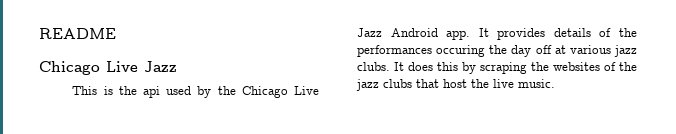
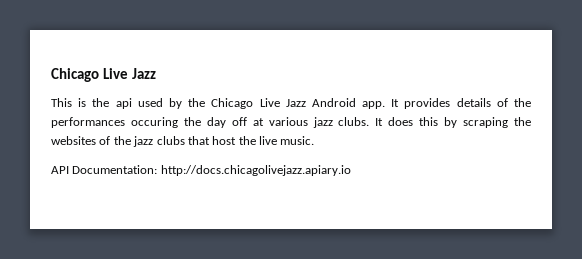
[39,28,116,39] README // -> (51, 75) none
(555, 83) none -> [51,165,351,176] // API Documentation: http://docs.chicagolivejazz.apiary.io

